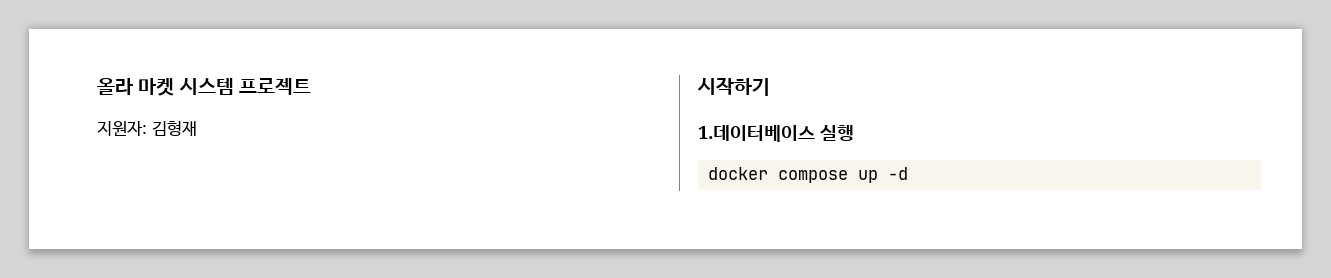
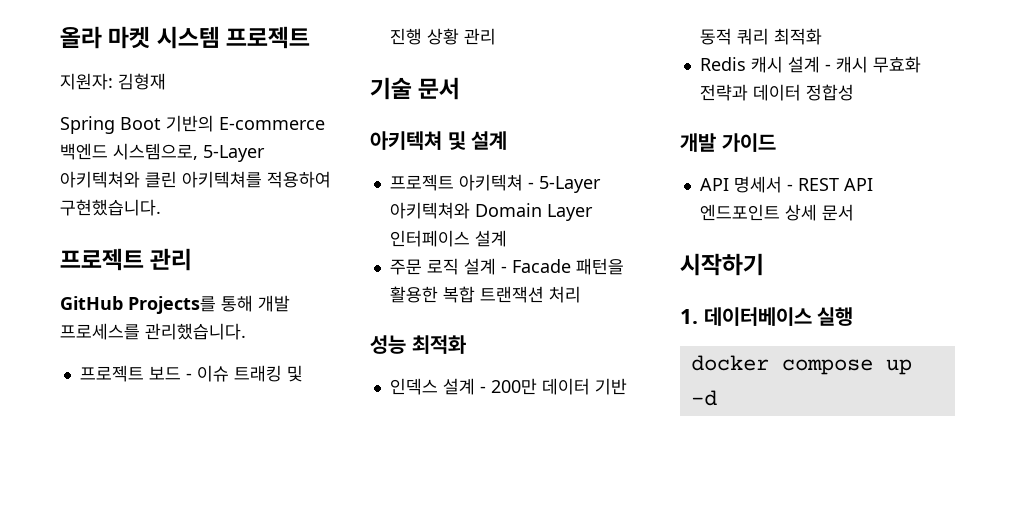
(197, 128) none -> [60,115,325,134] [60,143,265,162] [60,171,331,188] [60,199,161,216] [60,248,193,271] [60,295,290,314] [60,323,246,340] [79,365,303,382] [389,28,496,45] [370,77,461,100] [370,131,508,150] [389,174,601,193] [389,202,593,221] [389,230,507,247] [389,258,624,275] [389,286,581,303] [370,335,466,354] [389,378,627,395] [699,28,822,45] [699,56,921,73] [699,84,854,101] [680,133,776,152] [699,176,873,193] [699,204,854,221] // Spring Boot 기반의 E-commerce 백엔드 시스템으로, 5-Layer 아키텍쳐와 클린 아키텍쳐를 적용하여 구현했습니다. // 프로젝트 관리 // GitHub Projects를 통해 개발 프로세스를 관리했습니다. // 프로젝트 보드 - 이슈 트래킹 및 진행 상황 관리 // 기술 문서 // 아키텍쳐 및 설계 // 프로젝트 아키텍쳐 - 5-Layer 아키텍쳐와 Domain Layer 인터페이스 설계 // 주문 로직 설계 - Facade 패턴을 활용한 복합 트랜잭션 처리 // 성능 최적화 // 인덱스 설계 - 200만 데이터 기반 동적 쿼리 최적화 // Redis 캐시 설계 - 캐시 무효화 전략과 데이터 정합성 // 개발 가이드 // API 명세서 - REST API 엔드포인트 상세 문서
[698,125,815,142] 1.데이터베이스 -> [680,307,812,326] 1. 데이터베이스

